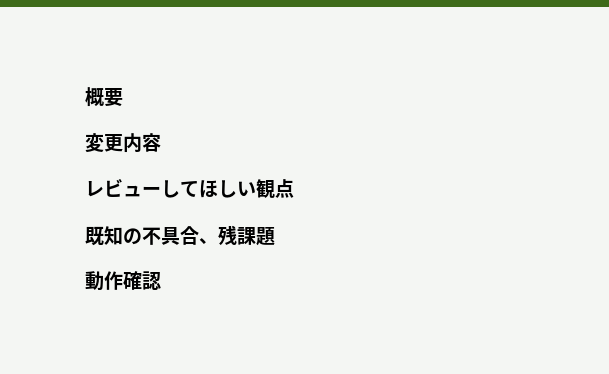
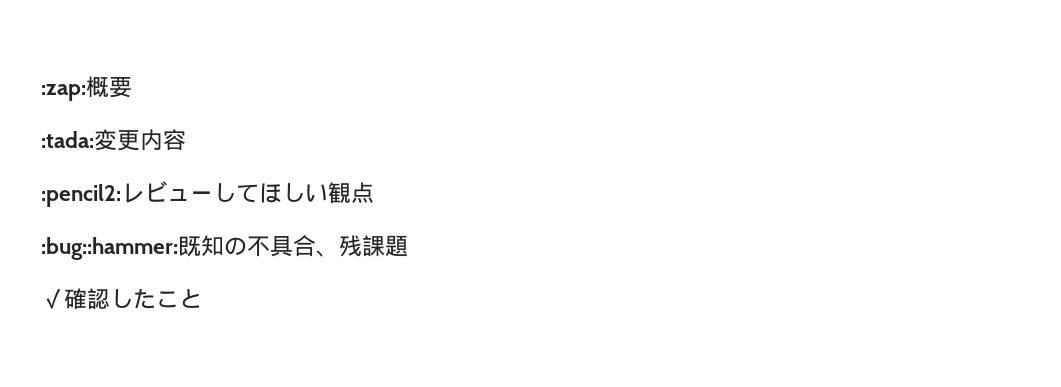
(85, 97) none -> [41,84,86,101] :zap:
(123, 97) none -> [41,131,94,148] :tada:
(161, 142) none -> [41,184,121,207] :pencil2:
(294, 188) none -> [41,237,178,260] :bug::hammer:
[85,271,161,291] 動作確認 -> [41,288,202,310] ✓確認したこと

